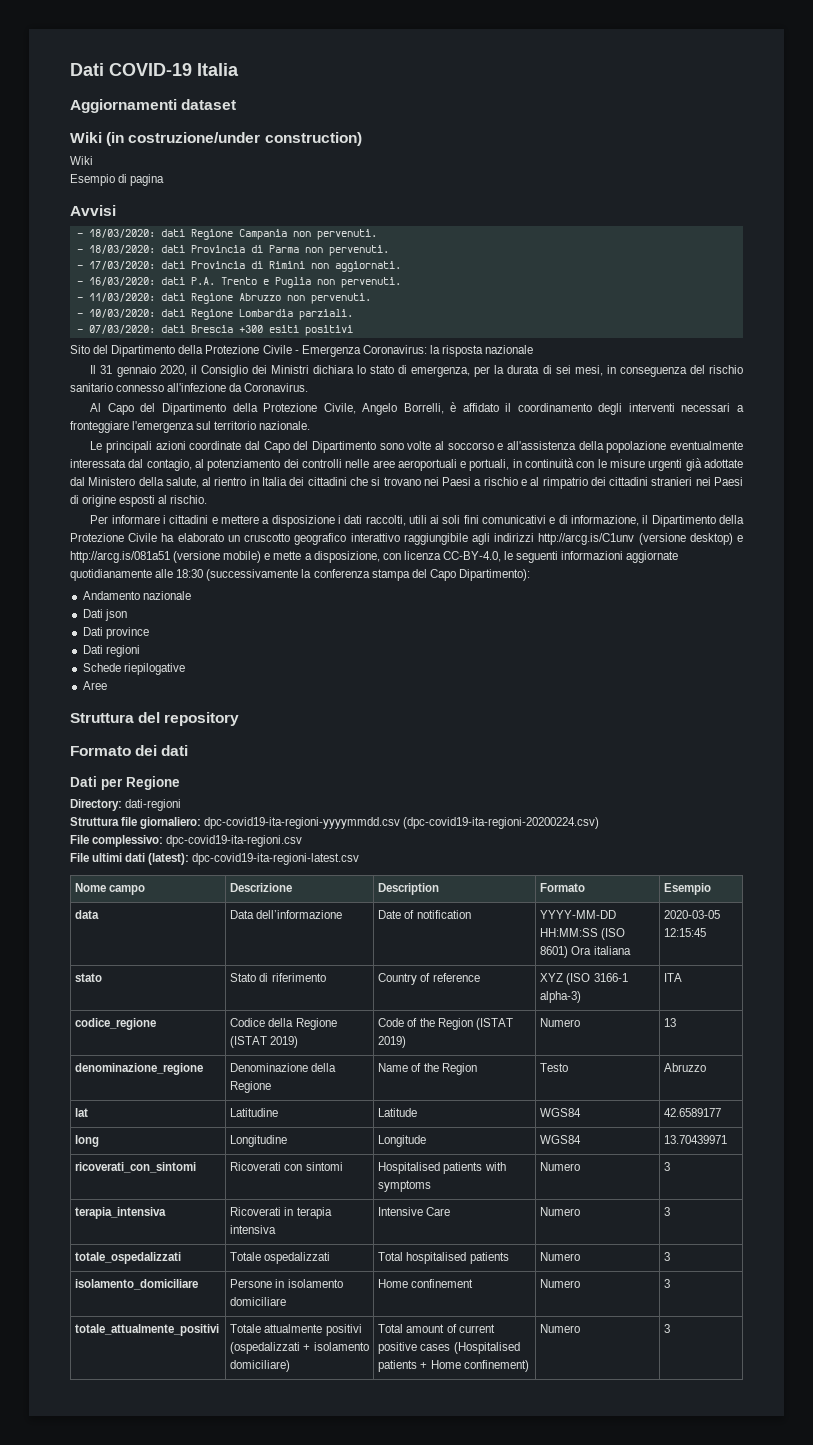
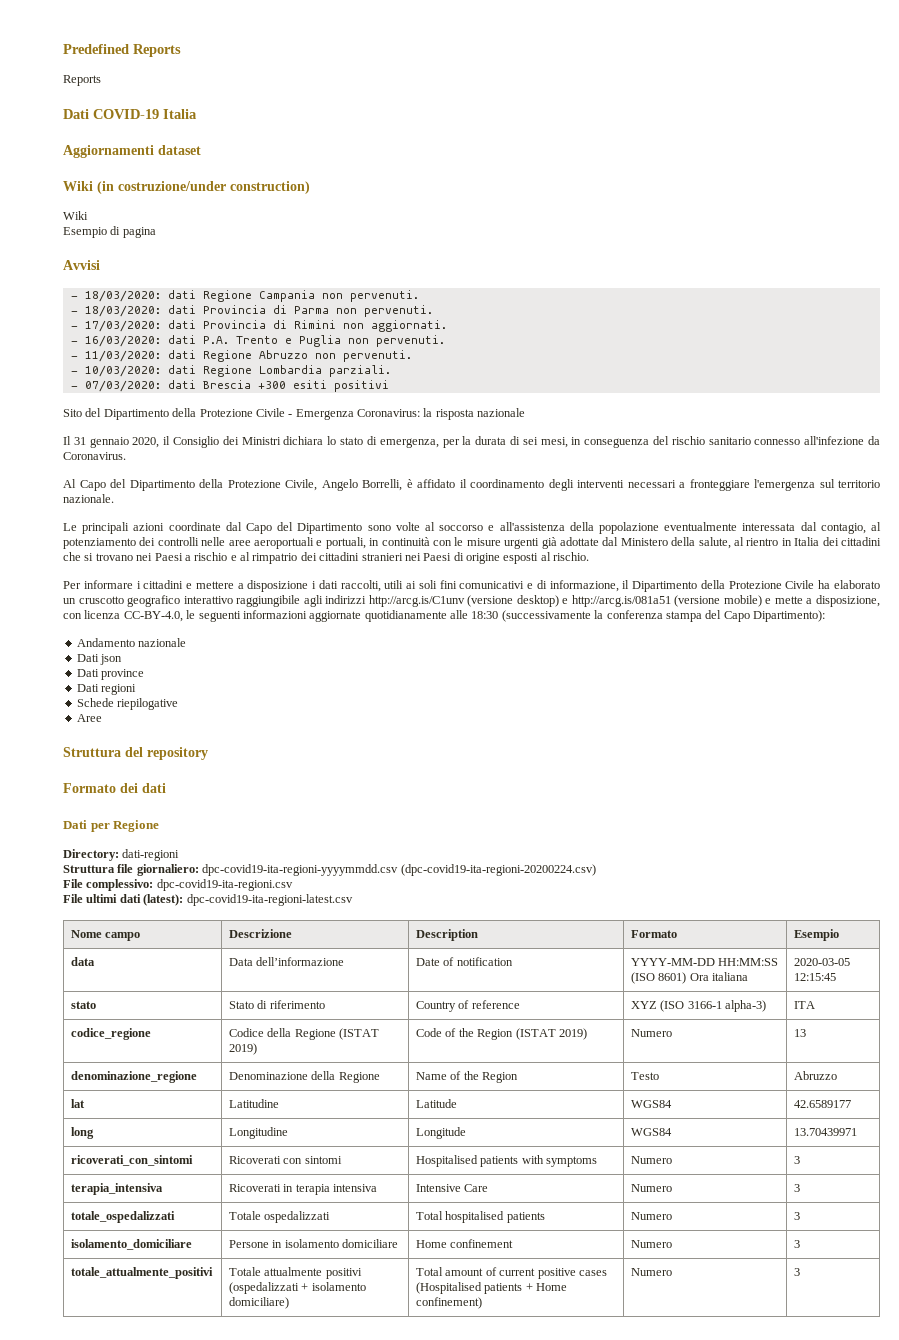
(70, 69) none -> [63,44,181,57] [63,75,101,86] Predefined Reports // Reports //

